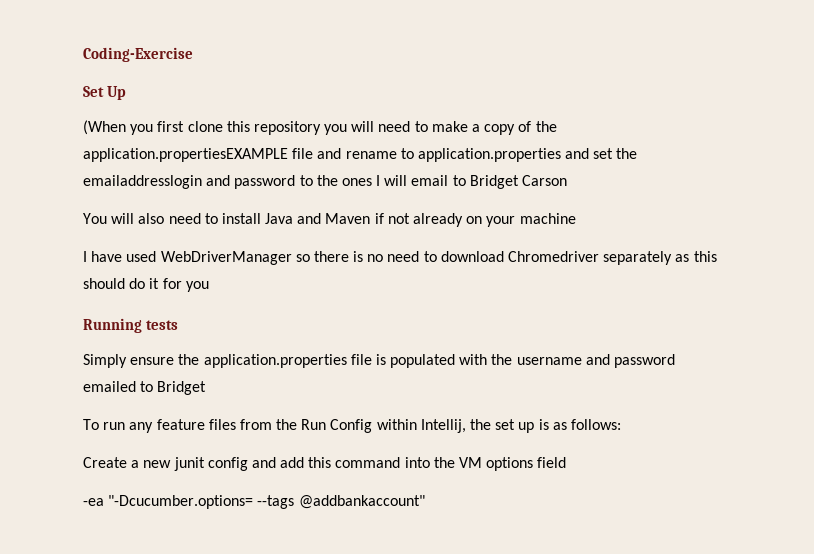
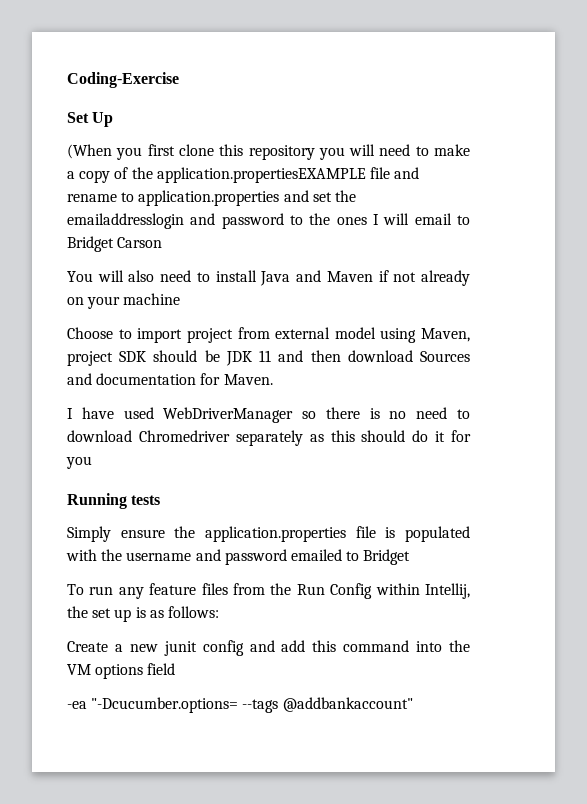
(576, 218) none -> [67,327,470,343] [67,350,471,366] [67,373,273,385] // Choose to import project from external model using Maven, project SDK should be JDK 11 and then download Sources and documentation for Maven.

